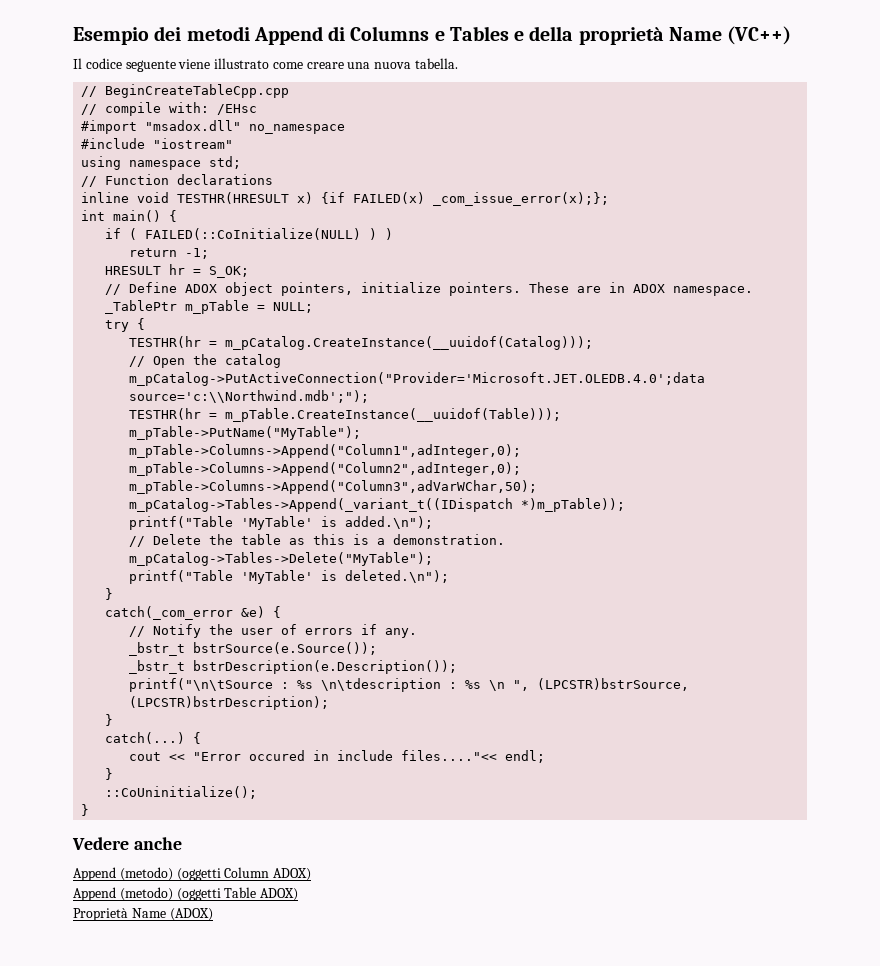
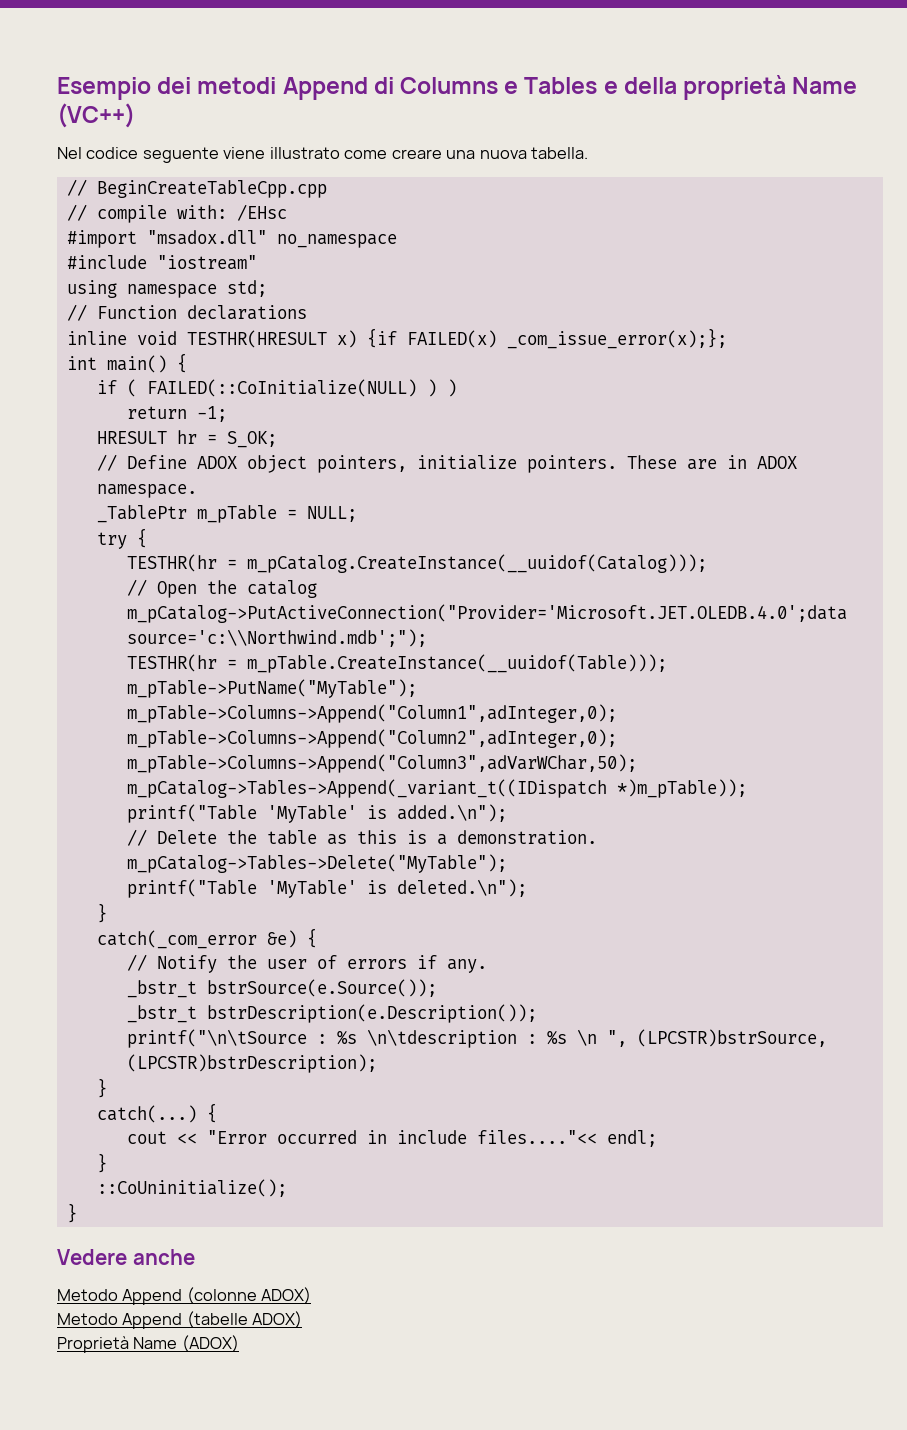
[73,58,82,69] Il -> [57,147,82,159] Nel
[249,750,306,761] occured -> [276,1130,357,1144] occurred
[73,867,312,881] [73,887,257,901] Append (metodo) (oggetti Column ADOX) // Append (metodo) (oggetti Table -> [57,1287,312,1305] [57,1311,248,1329] Metodo Append (colonne ADOX) // Metodo Append (tabelle

